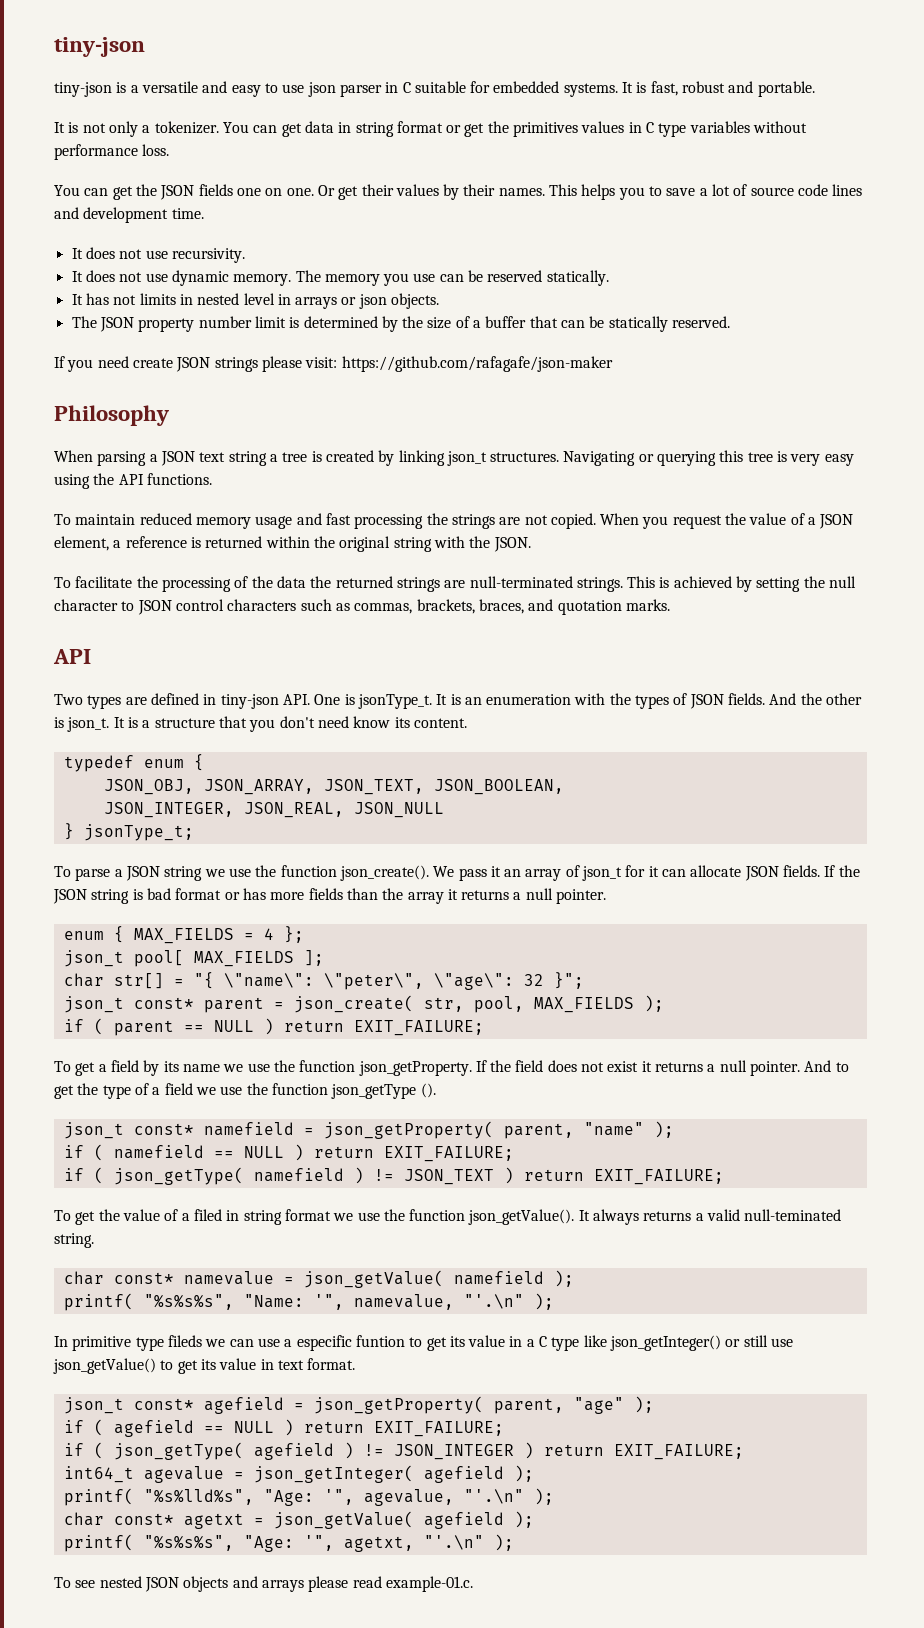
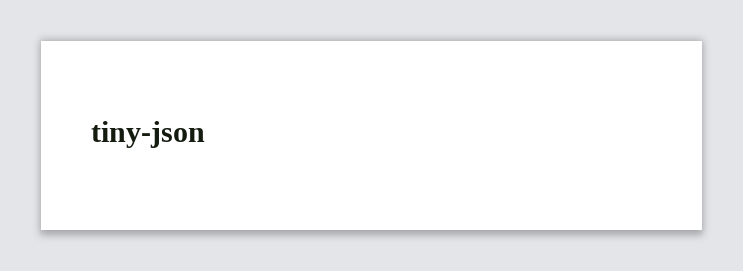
[54,37,145,57] [54,81,815,97] [54,121,808,137] [54,144,170,160] [54,184,863,200] [54,207,204,223] [71,247,245,263] [71,270,609,286] [71,293,440,309] [71,316,731,332] [54,356,613,372] [54,405,169,426] [54,450,854,466] [54,473,212,489] [54,513,854,529] [54,536,531,552] [54,576,857,592] [54,599,670,615] [53,649,91,664] [54,693,863,709] [54,716,467,732] [63,754,204,772] [103,779,564,795] [103,802,444,818] [63,823,194,841] [54,865,860,881] [53,888,607,904] [63,926,304,944] [63,950,324,967] [63,972,584,990] [63,995,664,1013] [63,1018,484,1036] [54,1060,849,1076] [54,1083,436,1099] [63,1121,674,1139] [63,1144,514,1162] [63,1167,724,1185] [54,1209,842,1225] [54,1233,94,1248] [63,1270,574,1288] [63,1293,554,1311] [54,1335,794,1351] [53,1358,356,1374] [63,1396,654,1414] [63,1419,504,1437] [63,1442,744,1460] [63,1465,534,1483] [63,1488,554,1506] [63,1511,534,1529] [63,1534,514,1552] [54,1576,473,1592] tiny-json // tiny-json is a versatile and easy to use json parser in C suitable for embedded systems. It is fast, robust and portable. // It is not only a tokenizer. You can get data in string format or get the primitives values in C type variables without performance loss. // You can get the JSON fields one on one. Or get their values by their names. This helps you to save a lot of source code lines and development time. // It does not use recursivity. // It does not use dynamic memory. The memory you use can be reserved statically. // It has not limits in nested level in arrays or json objects. // The JSON property number limit is determined by the size of a buffer that can be statically reserved. // If you need create JSON strings please visit: https://github.com/rafagafe/json-maker // Philosophy // When parsing a JSON text string a tree is created by linking json_t structures. Navigating or querying this tree is very easy using the API functions. // To maintain reduced memory usage and fast processing the strings are not copied. When you request the value of a JSON element, a reference is returned within the original string with the JSON. // To facilitate the processing of the data the returned strings are null-terminated strings. This is achieved by setting the null character to JSON control characters such as commas, brackets, braces, and quotation marks. // API // Two types are defined in tiny-json API. One is jsonType_t. It is an enumeration with the types of JSON fields. And the other is json_t. It is a structure that you don't need know its content. // typedef enum { // JSON_OBJ, JSON_ARRAY, JSON_TEXT, JSON_BOOLEAN, // JSON_INTEGER, JSON_REAL, JSON_NULL // } jsonType_t; // To parse a JSON string we use the function json_create(). We pass it an array of json_t for it can allocate JSON fields. If the JSON string is bad format or has more fields than the array it returns a null pointer. // enum { MAX_FIELDS = 4 }; // json_t pool[ MAX_FIELDS ]; // char str[] = "{ \"name\": \"peter\", \"age\": 32 }"; // json_t const* parent = json_create( str, pool, MAX_FIELDS ); // if ( parent == NULL ) return EXIT_FAILURE; // To get a field by its name we use the function json_getProperty. If the field does not exist it returns a null pointer. And to get the type of a field we use the function json_getType (). // json_t const* namefield = json_getProperty( parent, "name" ); // if ( namefield == NULL ) return EXIT_FAILURE; // if ( json_getType( namefield ) != JSON_TEXT ) return EXIT_FAILURE; // To get the value of a filed in string format we use the function json_getValue(). It always returns a valid null-teminated string. // char const* namevalue = json_getValue( namefield ); // printf( "%s%s%s", "Name: '", namevalue, "'.\n" ); // In primitive type fileds we can use a especific funtion to get its value in a C type like json_getInteger() or still use json_getValue() to get its value in text format. // json_t const* agefield = json_getProperty( parent, "age" ); // if ( agefield == NULL ) return EXIT_FAILURE; // if ( json_getType( agefield ) != JSON_INTEGER ) return EXIT_FAILURE; // int64_t agevalue = json_getInteger( agefield ); // printf( "%s%lld%s", "Age: '", agevalue, "'.\n" ); // char const* agetxt = json_getValue( agefield ); // printf( "%s%s%s", "Age: '", agetxt, "'.\n" ); // To see nested JSON objects and arrays please read example-01.c. -> [91,121,205,148] tiny-json

